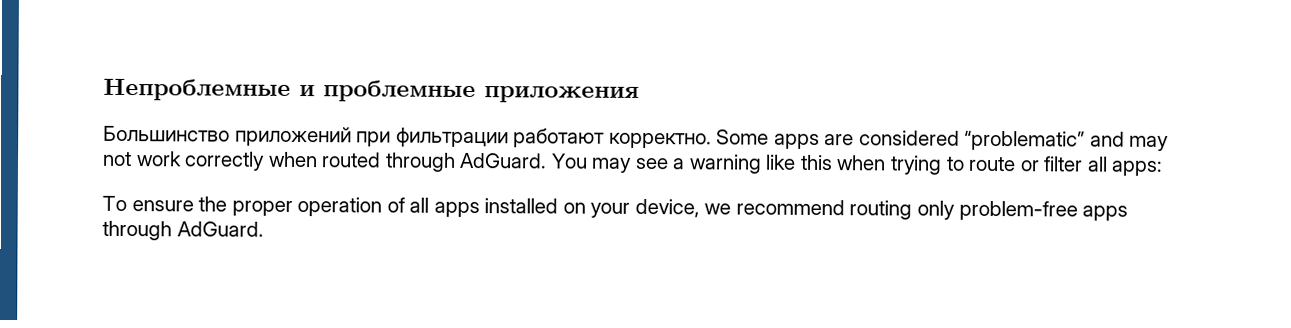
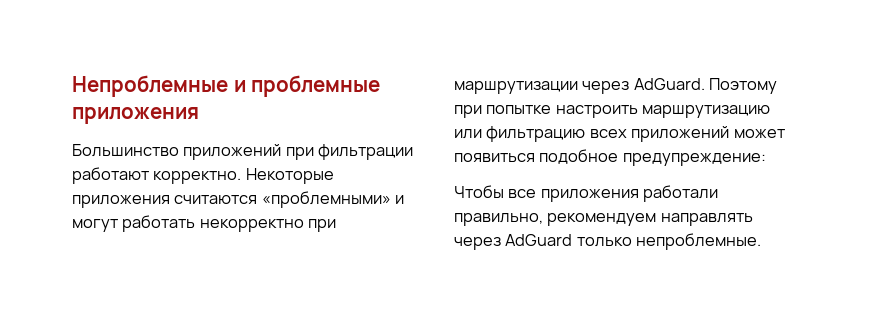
[716,129,1170,152] [102,151,1164,176] [102,195,1129,221] [102,220,264,241] Some apps are considered “problematic” and may not work correctly when routed through AdGuard. You may see a warning like this when trying to route or filter all apps: // To ensure the proper operation of all apps installed on your device, we recommend routing only problem-free apps through AdGuard. -> [245,168,334,184] [72,191,405,208] [72,215,337,232] [454,78,778,94] [454,105,771,118] [454,126,785,142] [454,149,766,166] [454,185,719,202] [454,213,753,226] [454,233,762,250] Некоторые приложения считаются «проблемными» и могут работать некорректно при маршрутизации через AdGuard. Поэтому при попытке настроить маршрутизацию или фильтрацию всех приложений может появиться подобное предупреждение: // Чтобы все приложения работали правильно, рекомендуем направлять через AdGuard только непроблемные.

